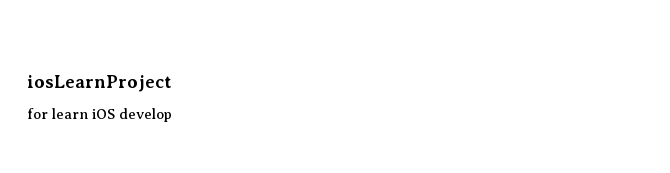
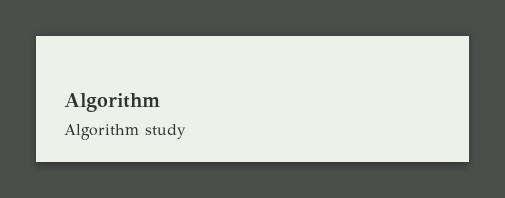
[27,75,172,92] [27,108,172,122] iosLearnProject // for learn iOS develop -> [64,93,160,112] [64,124,186,140] Algorithm // Algorithm study

